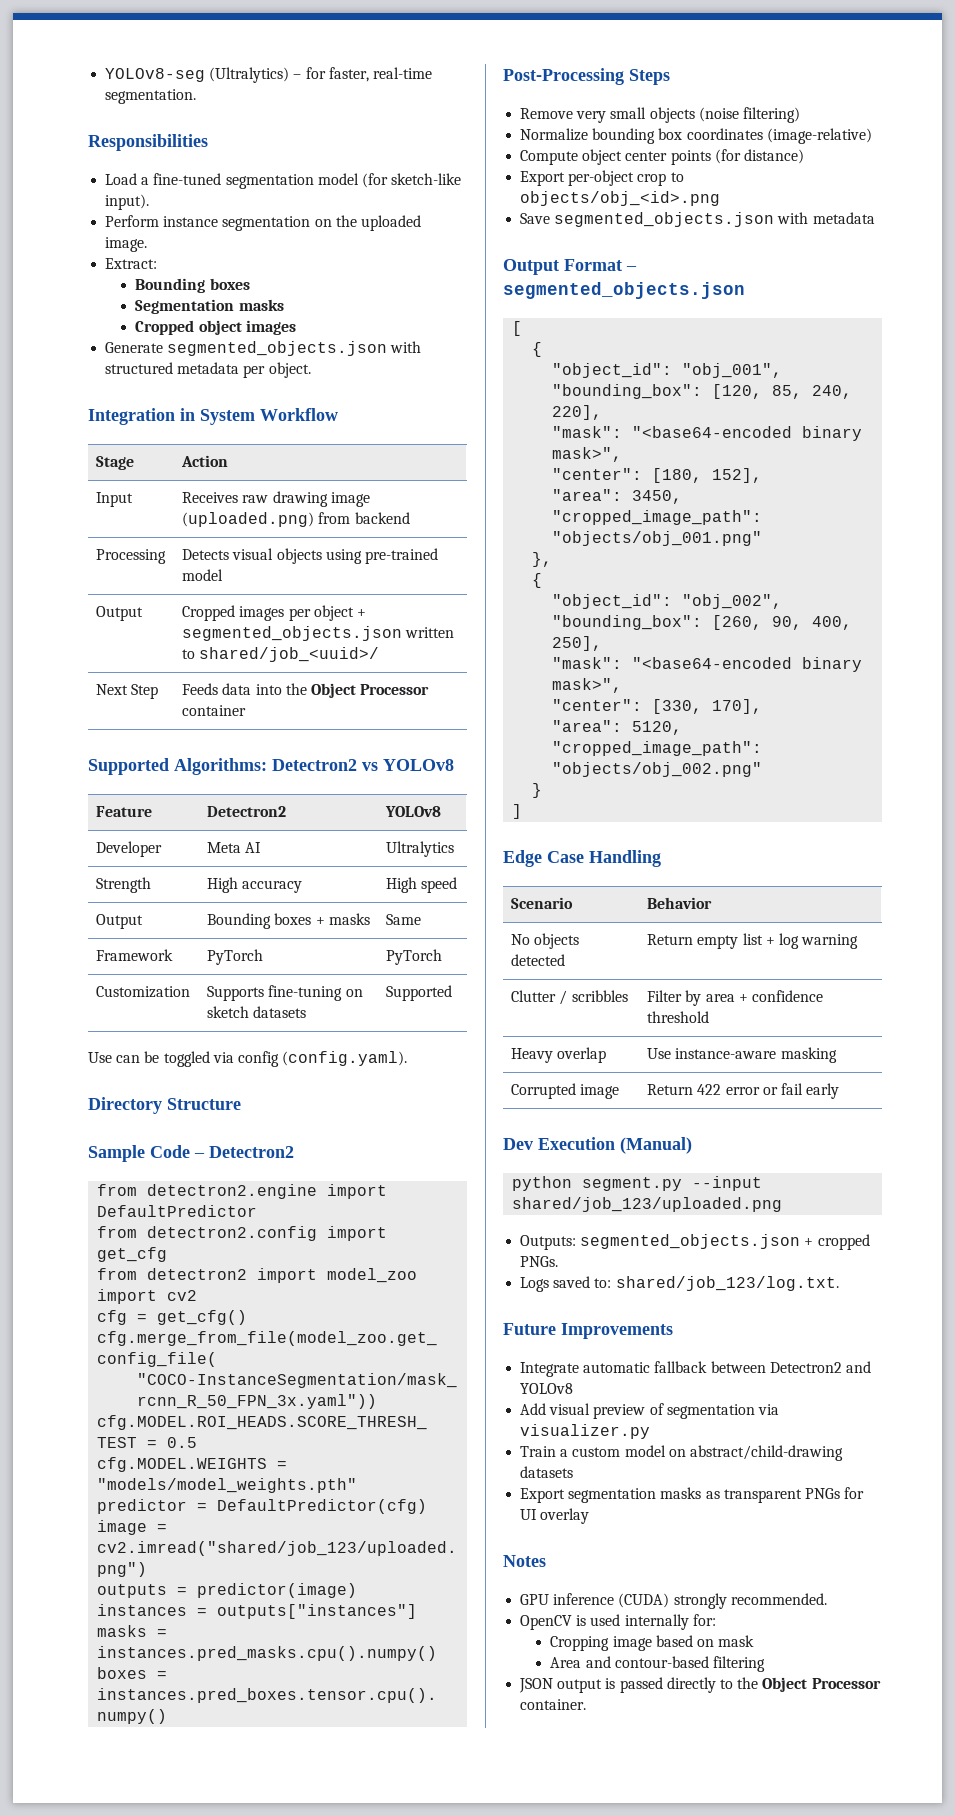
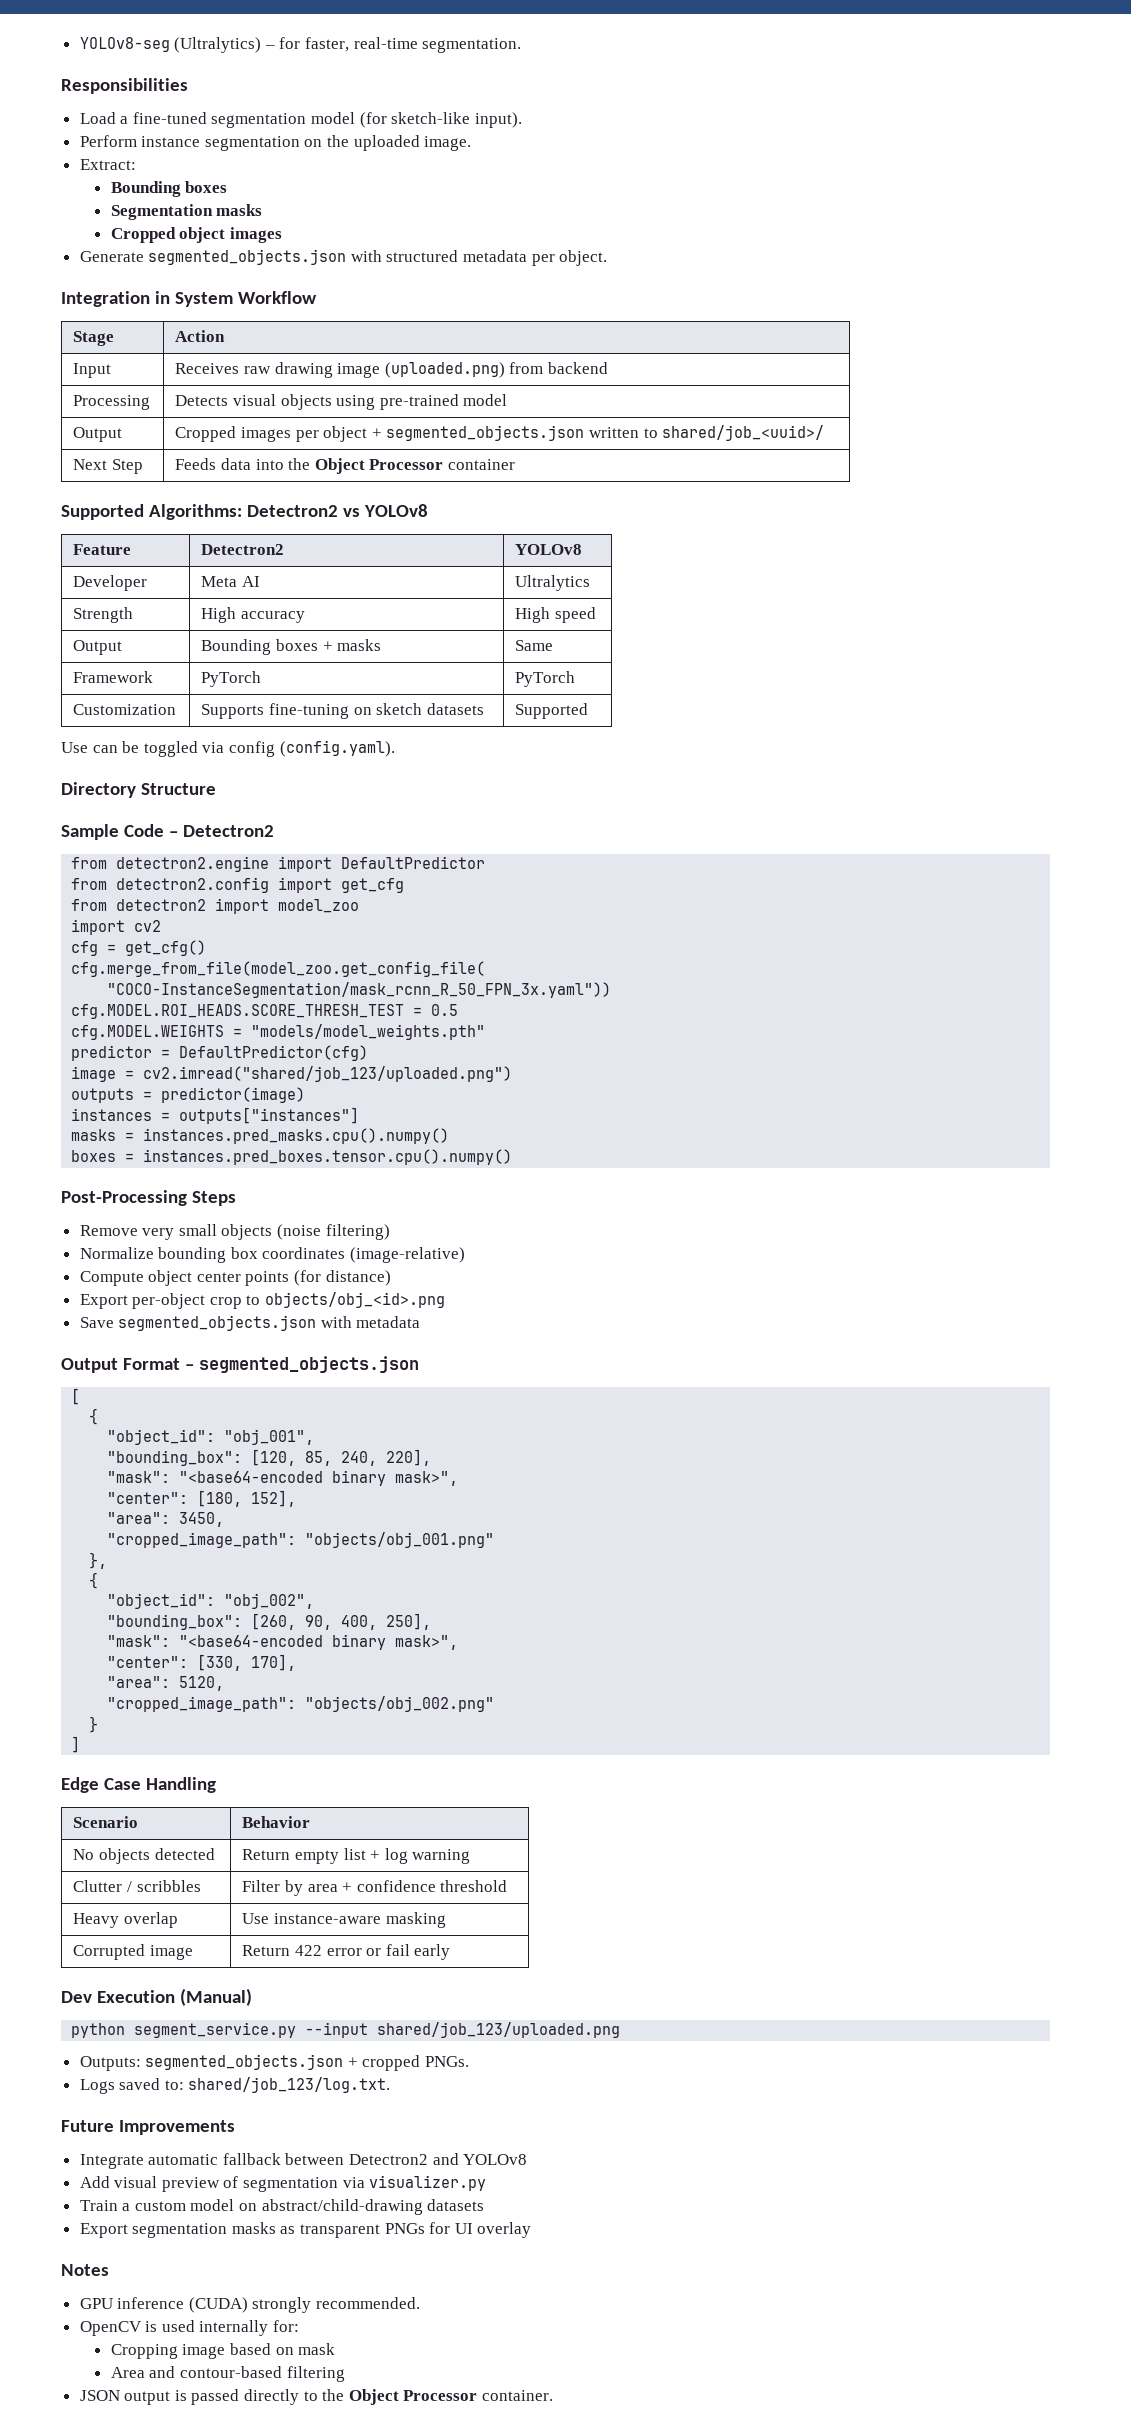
[582,1177,683,1191] segment.py -> [134,2022,297,2038] segment_service.py

